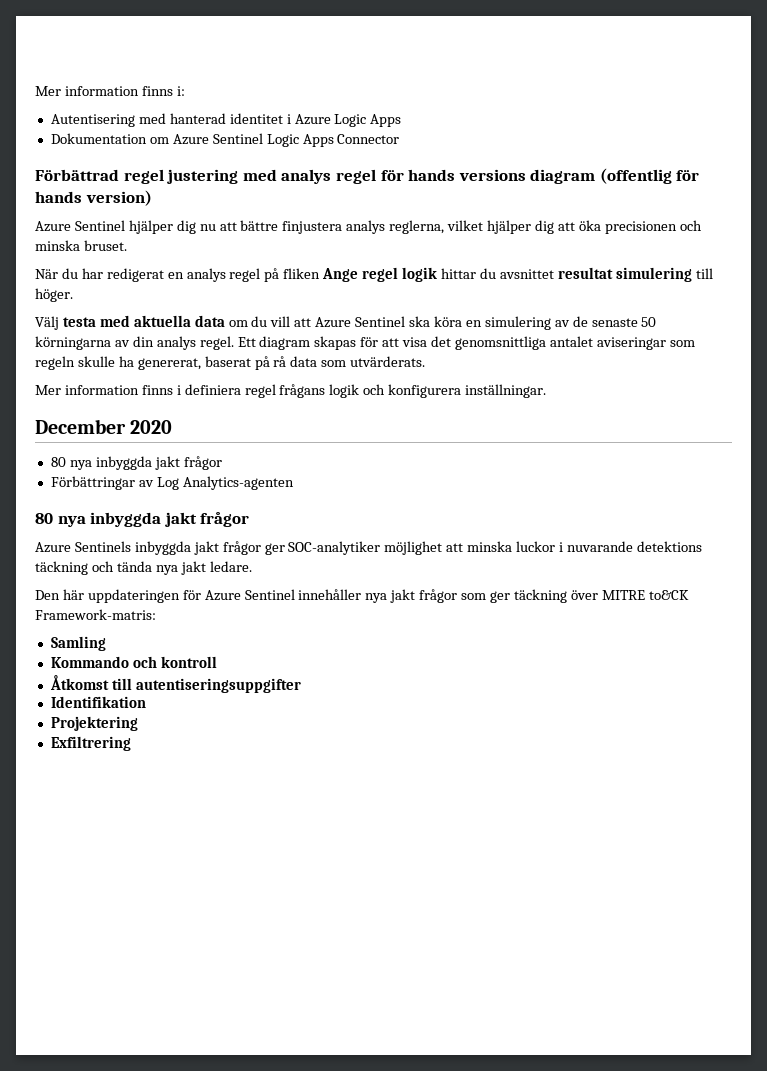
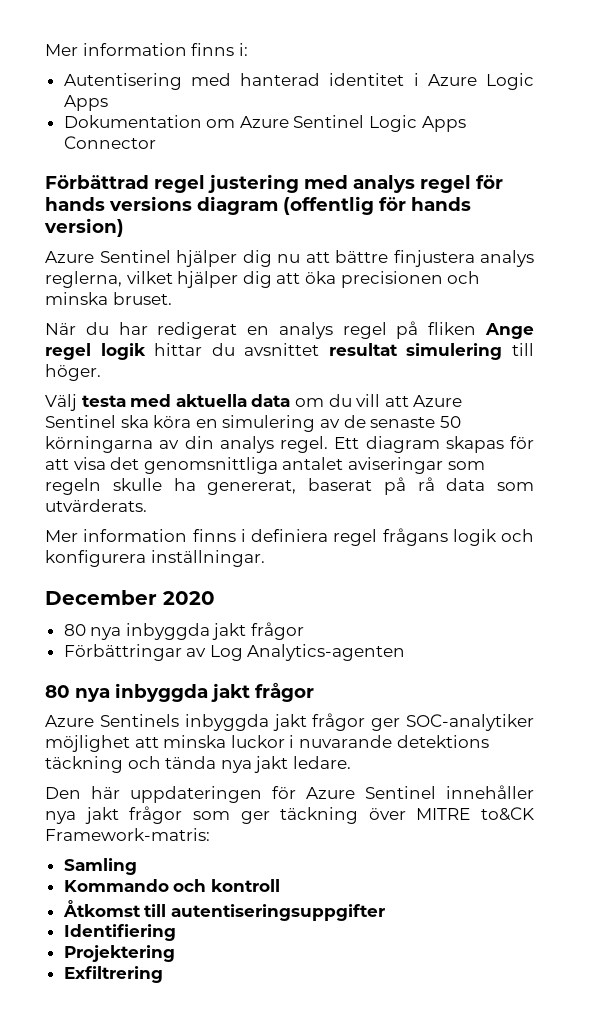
[50,696,146,708] Identifikation -> [63,924,176,941] Identifiering

